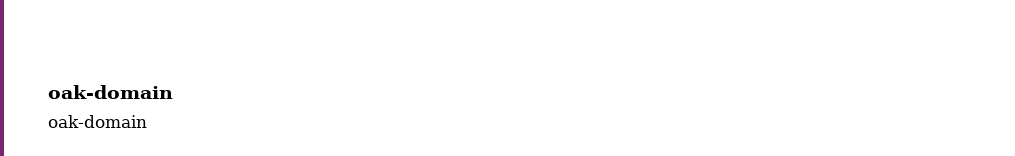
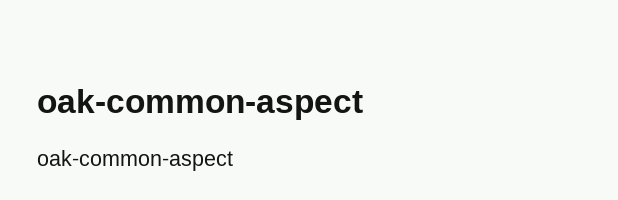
[48,85,173,99] [48,115,147,128] oak-domain // oak-domain -> [37,89,363,120] [37,150,233,171] oak-common-aspect // oak-common-aspect

